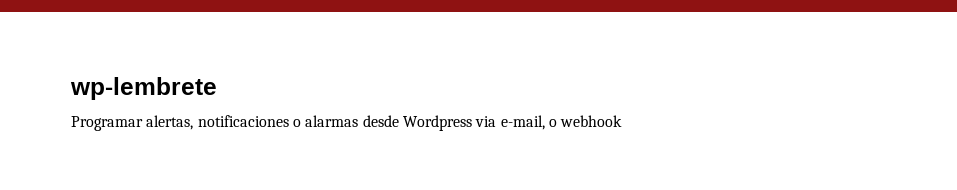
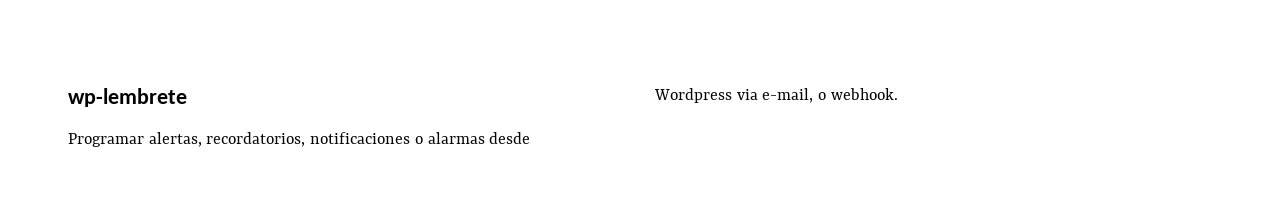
(194, 122) none -> [206,132,306,147] recordatorios,
[560,115,623,127] webhook -> [830,88,898,100] webhook.

